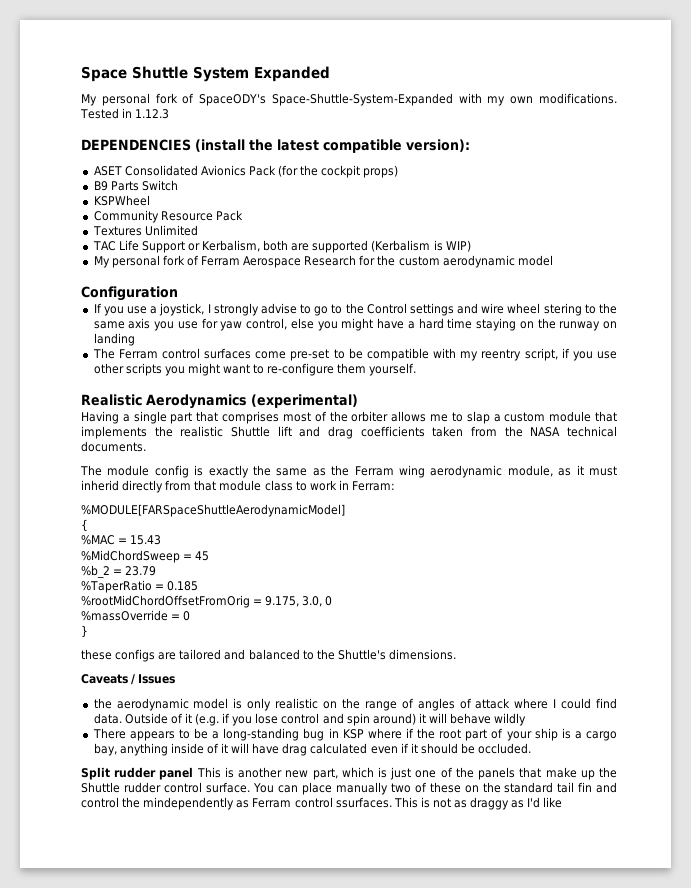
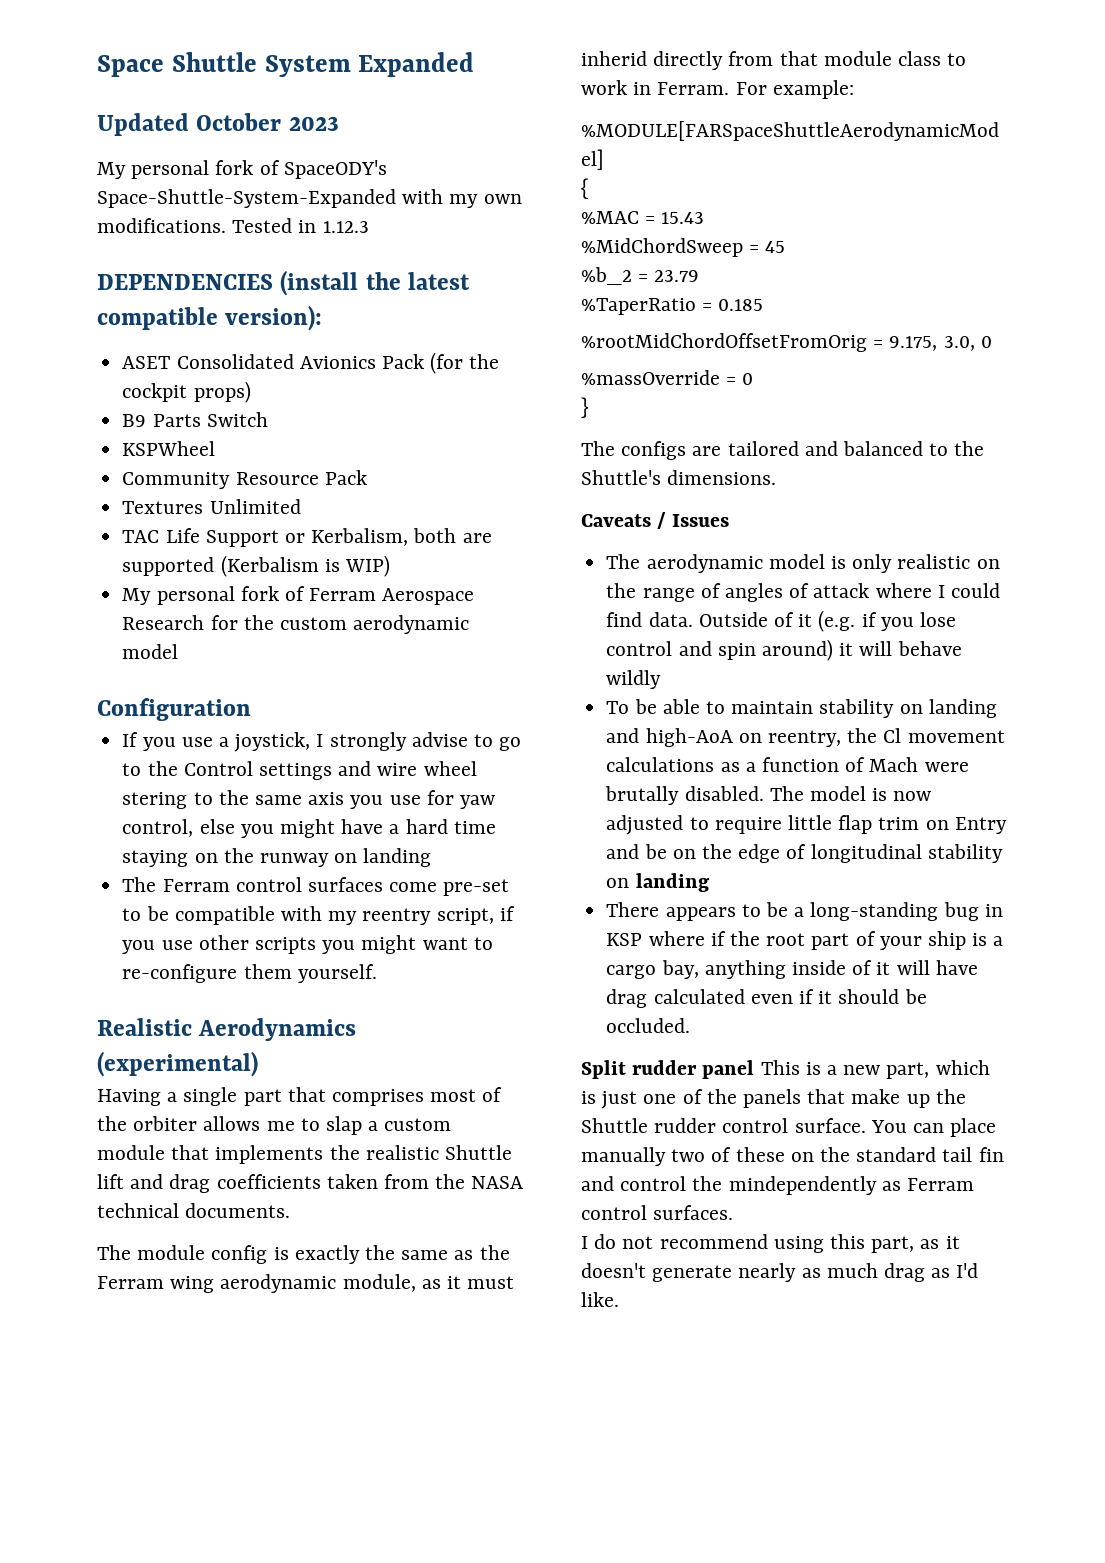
(330, 74) none -> [97,113,339,136] // Updated October 2023
[351,481,395,491] Ferram: -> [657,80,854,99] Ferram. For example:
[81,649,112,660] these -> [581,441,615,456] The
[93,698,112,709] the -> [606,554,641,569] The
(527, 719) none -> [606,699,997,718] [606,728,1005,747] [606,757,969,772] [605,786,932,805] [606,815,1007,835] [606,844,1003,863] [606,873,709,892] // To be able to maintain stability on landing and high-AoA on reentry, the Cl movement calculations as a function of Mach were brutally disabled. The model is now adjusted to require little flap trim on Entry and be on the edge of longitudinal stability on landing
[238,767,283,778] another -> [827,1065,838,1075] a
[335,797,510,810] ssurfaces. This is not as draggy -> [653,1205,734,1220] [581,1234,960,1253] [581,1263,926,1282] surfaces. // I do not recommend using this part, as it doesn't generate nearly as much drag
[543,797,563,808] like -> [581,1292,619,1307] like.

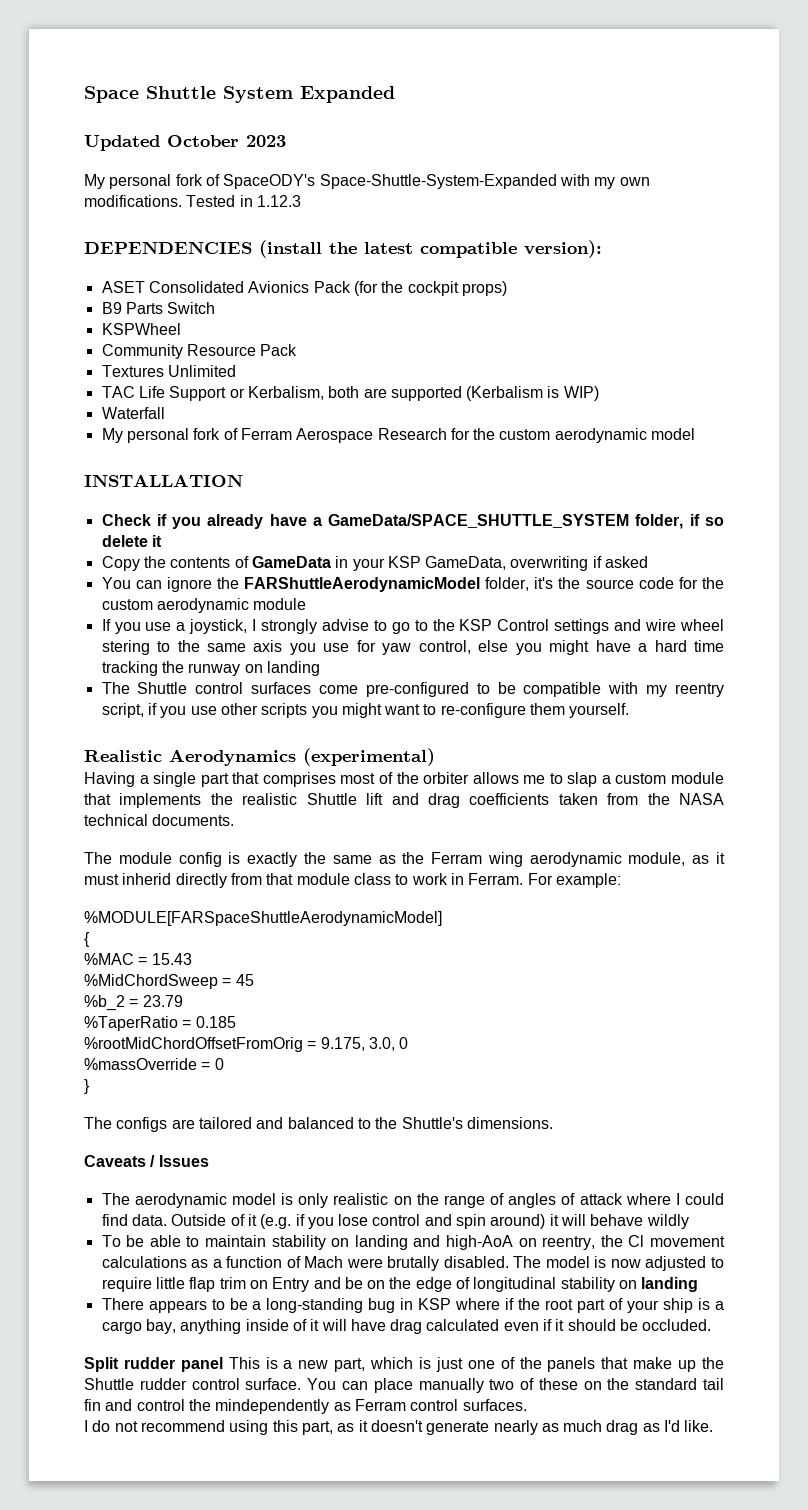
(390, 566) none -> [101,407,165,419] // Waterfall
[97,698,251,721] Configuration -> [84,474,243,487] [101,514,724,529] [101,535,162,547] [101,556,649,571] [101,577,724,592] [101,598,307,613] INSTALLATION // Check if you already have a GameData/SPACE_SHUTTLE_SYSTEM folder, if so delete it // Copy the contents of GameData in your KSP GameData, overwriting if asked // You can ignore the FARShuttleAerodynamicModel folder, it's the source code for the custom aerodynamic module
(178, 768) none -> [459,619,493,631] KSP
[122,850,218,867] staying on -> [101,661,158,676] tracking
[162,879,230,892] Ferram -> [137,682,188,694] Shuttle
[443,879,510,896] pre-set -> [365,682,469,697] pre-configured

